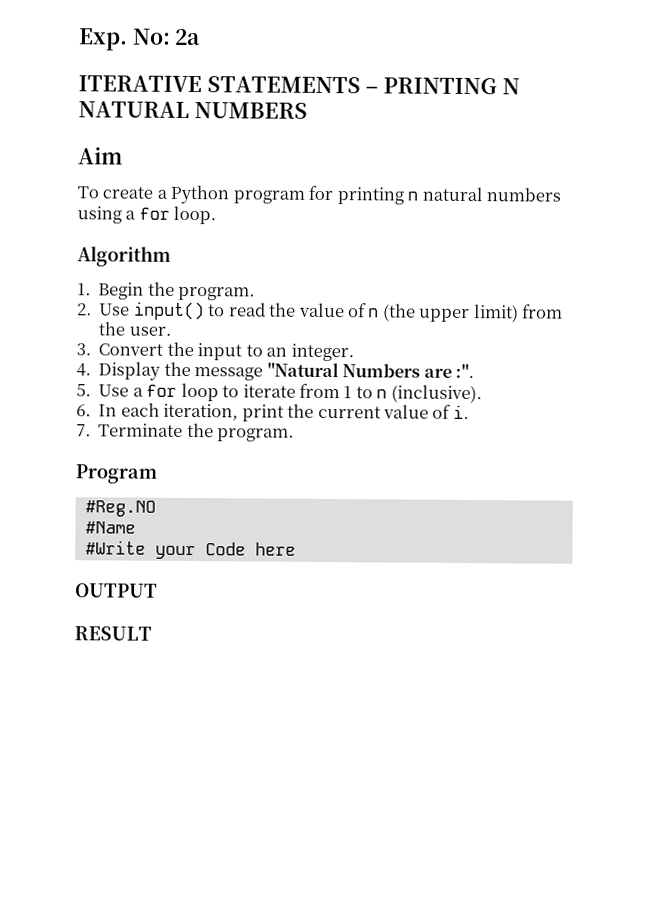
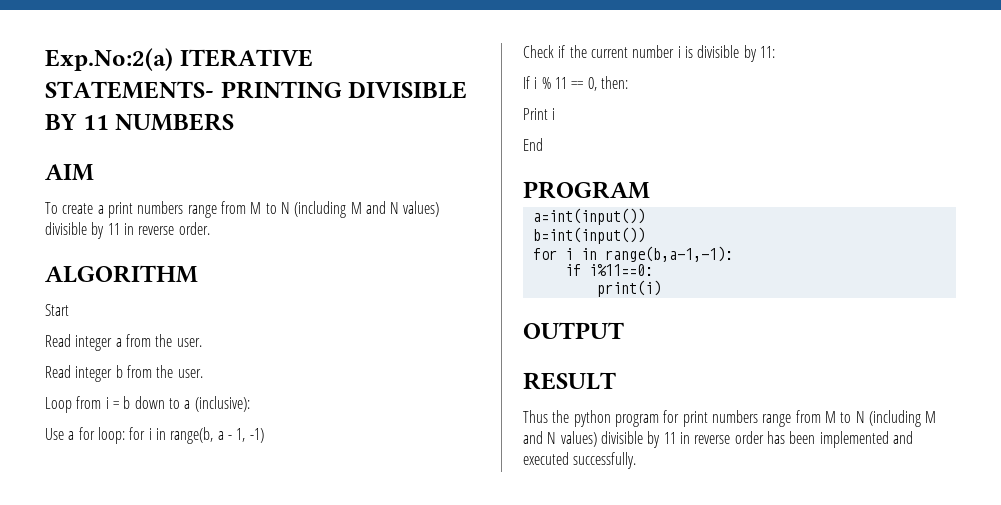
[78,28,202,51] [78,75,520,95] [78,101,189,118] Exp. No: 2a // ITERATIVE STATEMENTS – PRINTING N NATURAL -> [45,48,313,71] [45,81,468,99] [45,114,109,130] Exp.No:2(a) ITERATIVE STATEMENTS- PRINTING DIVISIBLE BY 11
[78,146,123,165] Aim -> [45,164,94,181] AIM
[170,184,562,205] [77,205,217,225] [77,246,171,267] [77,281,256,301] [77,301,564,323] [98,321,171,336] [76,341,354,362] [76,361,474,381] [76,382,482,404] [76,402,469,422] [76,422,295,442] [75,464,157,484] [84,500,156,517] [84,521,136,534] [84,540,296,560] [75,583,158,598] [74,626,152,641] Python program for printing n natural numbers using a for loop. // Algorithm // 1. Begin the program. // 2. Use input() to read the value of n (the upper limit) from the user. // 3. Convert the input to an integer. // 4. Display the message "Natural Numbers are :". // 5. Use a for loop to iterate from 1 to n (inclusive). // 6. In each iteration, print the current value of i. // 7. Terminate the program. // Program // #Reg.NO // #Name // #Write your Code here // OUTPUT // RESULT -> [107,201,440,218] [45,222,210,239] [45,265,198,283] [45,304,69,316] [45,334,202,351] [45,365,203,382] [45,396,250,413] [45,427,264,444] [523,45,775,62] [523,76,628,91] [523,108,556,120] [523,138,543,151] [523,181,650,199] [532,208,645,225] [532,227,645,244] [532,246,733,262] [564,264,653,276] [596,280,661,297] [523,322,624,339] [523,372,616,390] [523,410,937,427] [523,431,913,448] [523,452,637,469] print numbers range from M to N (including M and N values) divisible by 11 in reverse order. // ALGORITHM // Start // Read integer a from the user. // Read integer b from the user. // Loop from i = b down to a (inclusive): // Use a for loop: for i in range(b, a - 1, -1) // Check if the current number i is divisible by 11: // If i % 11 == 0, then: // Print i // End // PROGRAM // a=int(input()) // b=int(input()) // for i in range(b,a-1,-1): // if i%11==0: // print(i) // OUTPUT // RESULT // Thus the python program for print numbers range from M to N (including M and N values) divisible by 11 in reverse order has been implemented and executed successfully.

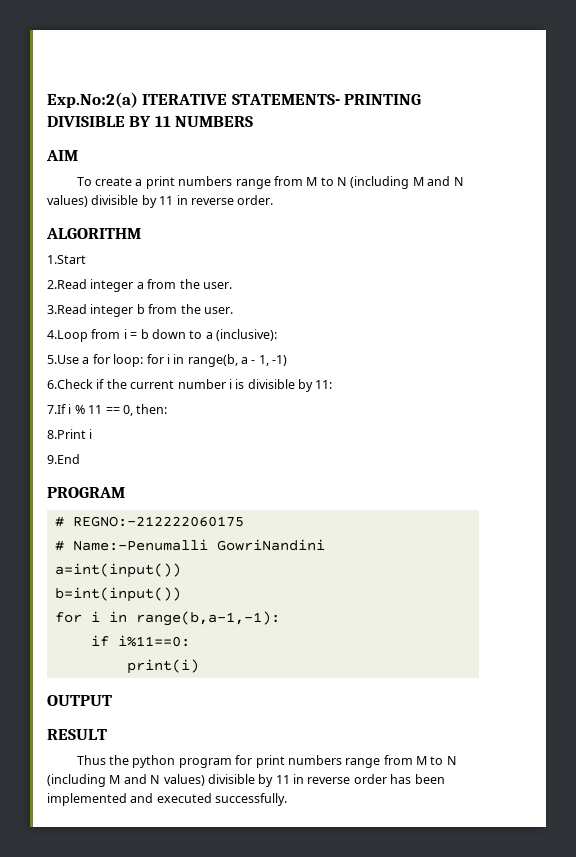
[45,304,69,316] [45,334,71,347] Start // Read -> [47,255,86,264] [47,279,87,289] 1.Start // 2.Read
[45,365,71,378] Read -> [47,304,87,314] 3.Read
[45,397,72,413] Loop -> [47,330,88,342] 4.Loop
[45,428,64,440] Use -> [47,355,79,364] 5.Use
[523,45,554,58] Check -> [47,379,93,389] 6.Check
[523,76,530,89] If -> [47,404,66,414] 7.If
[523,108,548,120] Print -> [47,429,86,439] 8.Print
[523,138,543,151] End -> [47,454,80,464] 9.End
(650, 190) none -> [54,516,244,527] [54,539,325,551] // # REGNO:-212222060175 // # Name:-Penumalli GowriNandini

